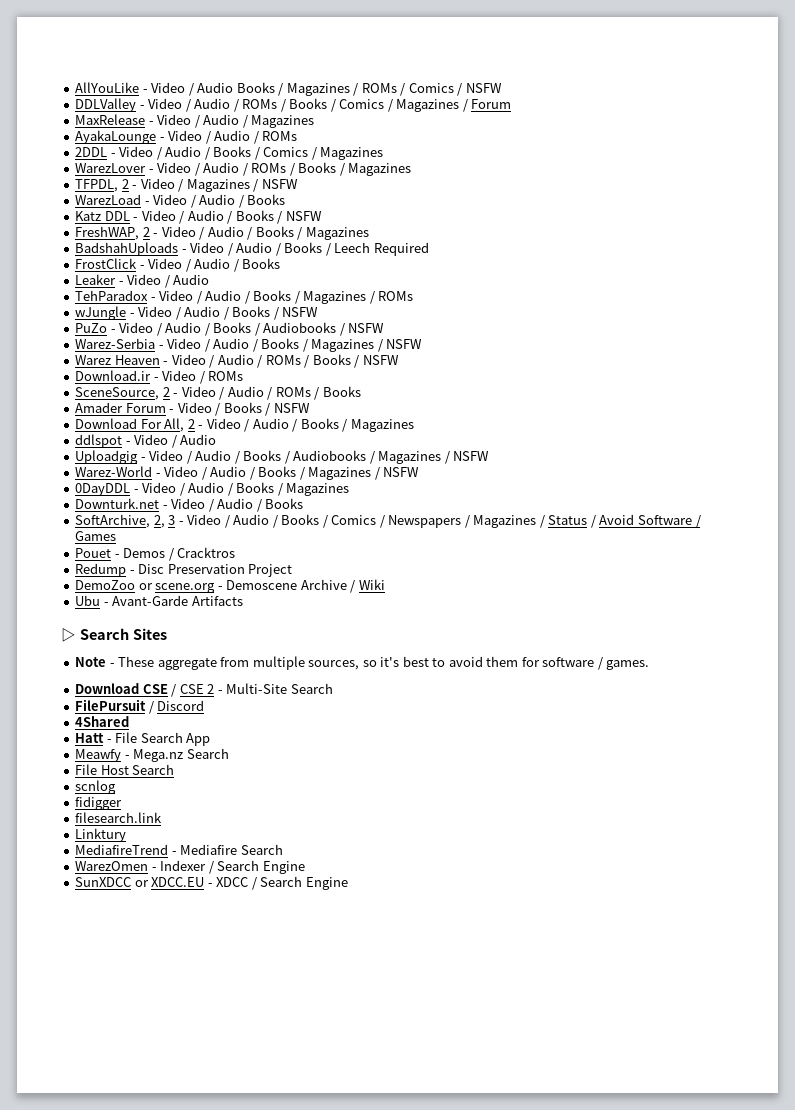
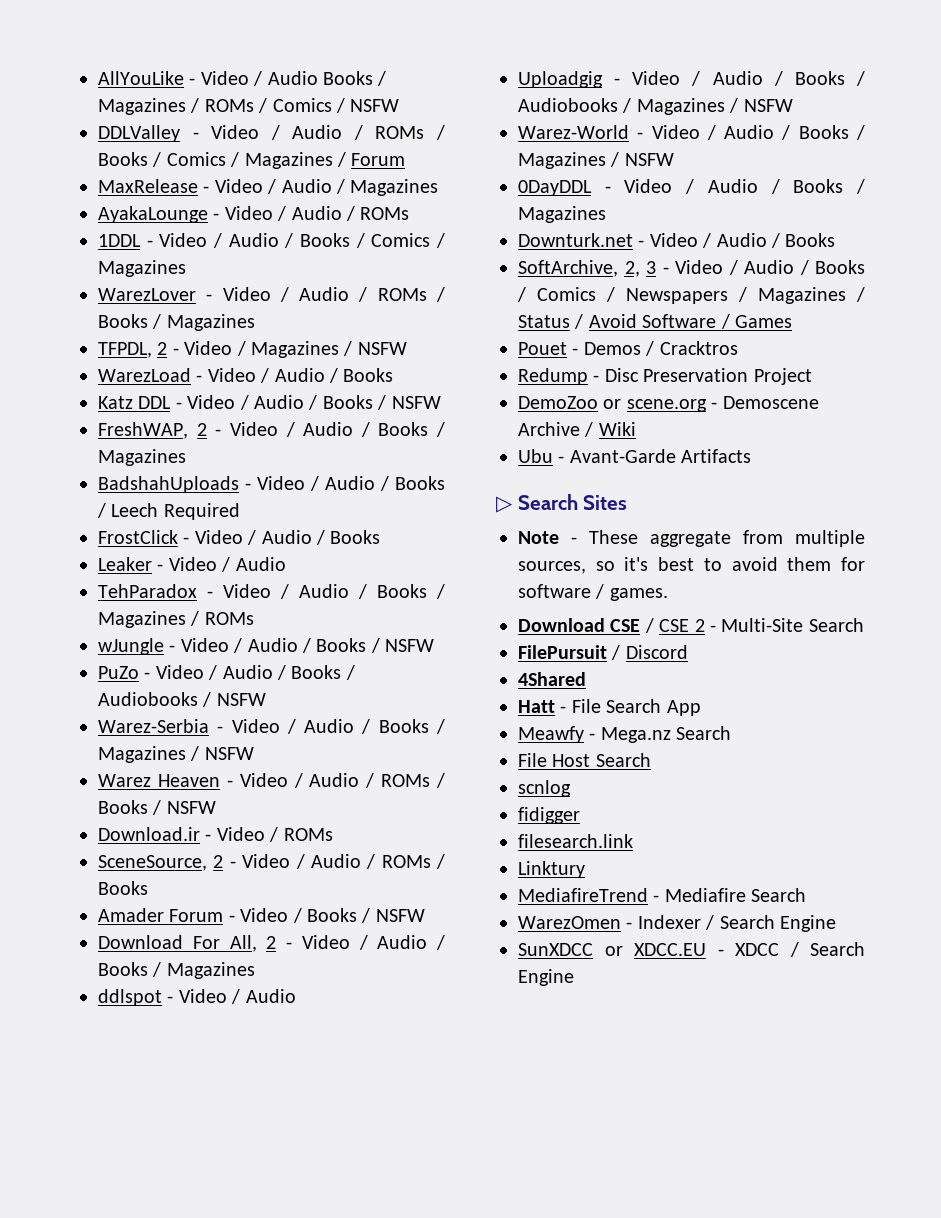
[75,147,108,157] 2DDL -> [98,234,141,247] 1DDL

